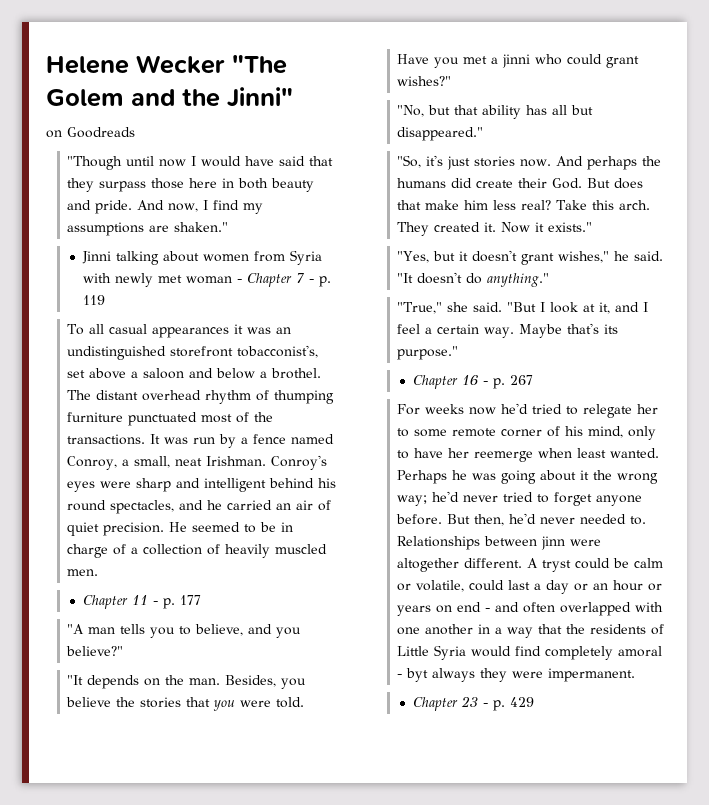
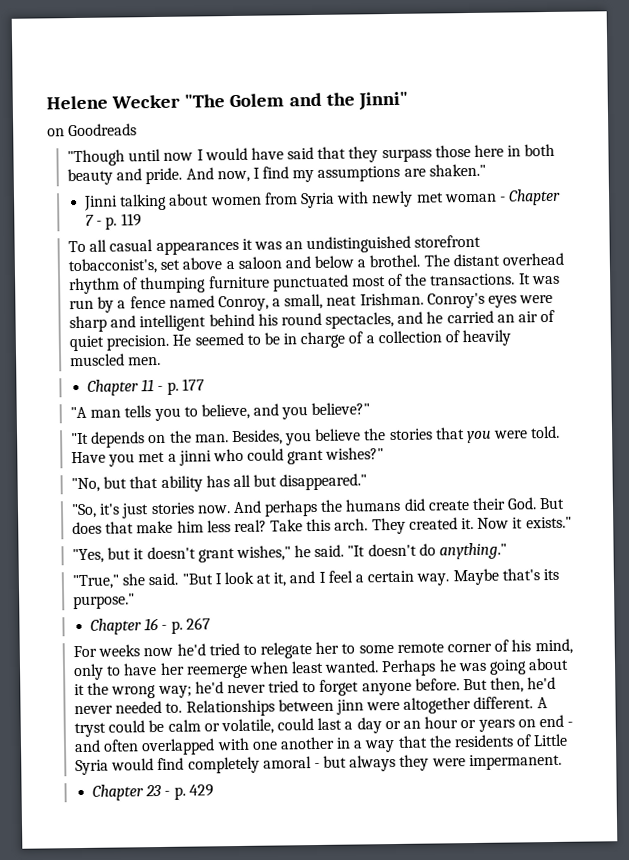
[406,668,429,682] byt -> [323,755,348,768] but

